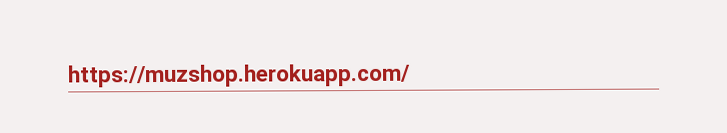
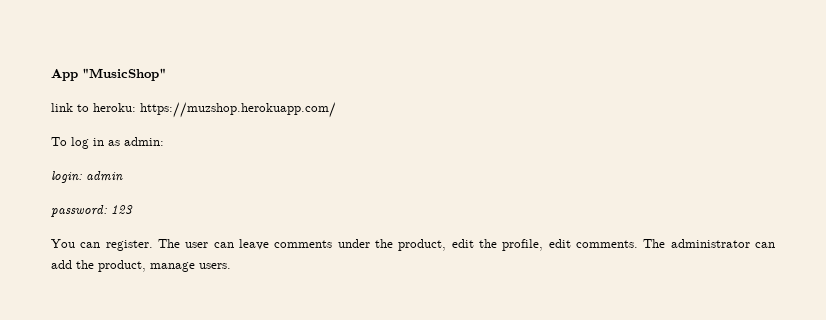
[67,63,411,88] https://muzshop.herokuapp.com/ -> [51,68,166,81] [51,102,336,118] [51,137,164,149] [51,171,123,183] [51,205,133,217] [51,239,775,251] [51,260,231,272] App "MusicShop" // link to heroku: https://muzshop.herokuapp.com/ // To log in as admin: // login: admin // password: 123 // You can register. The user can leave comments under the product, edit the profile, edit comments. The administrator can add the product, manage users.

